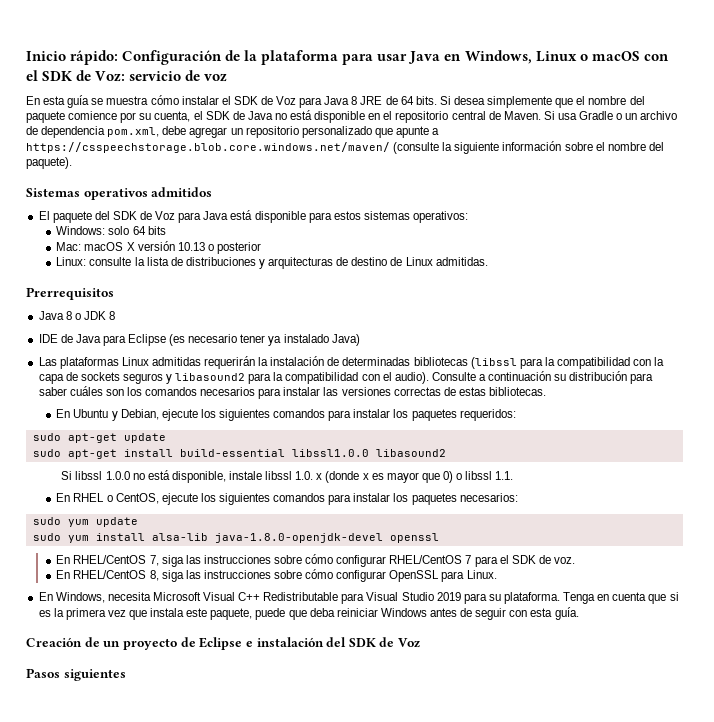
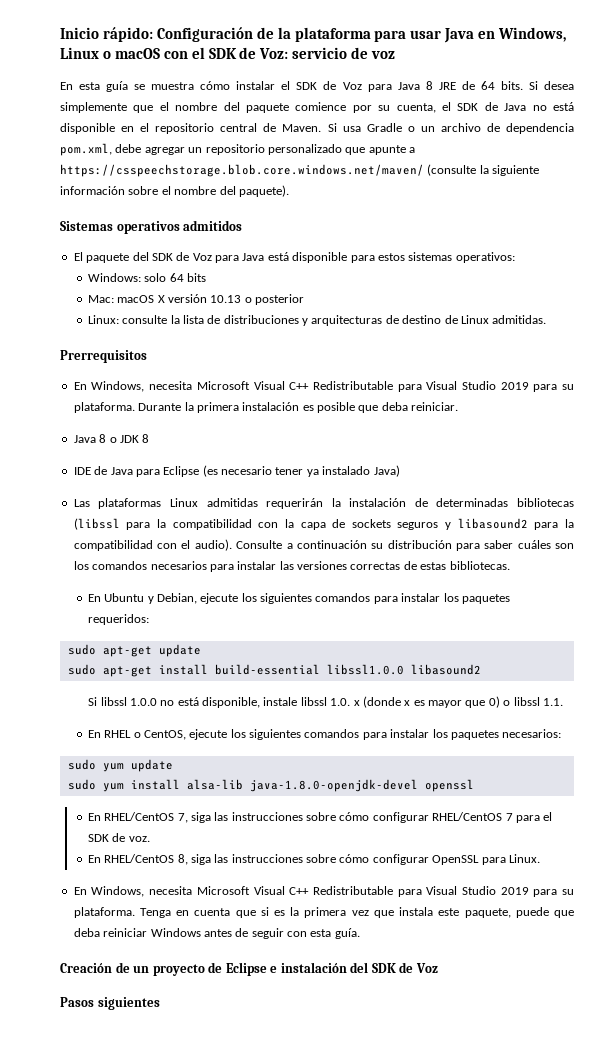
(114, 293) none -> [73,381,574,392] [73,402,459,413] // En Windows, necesita Microsoft Visual C++ Redistributable para Visual Studio 2019 para su plataforma. Durante la primera instalación es posible que deba reiniciar.

